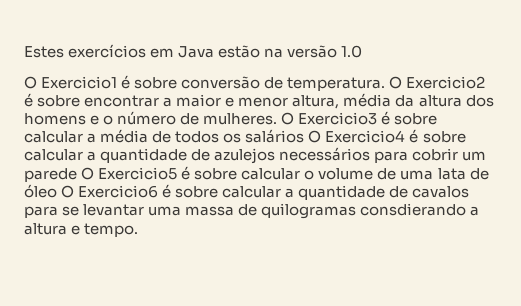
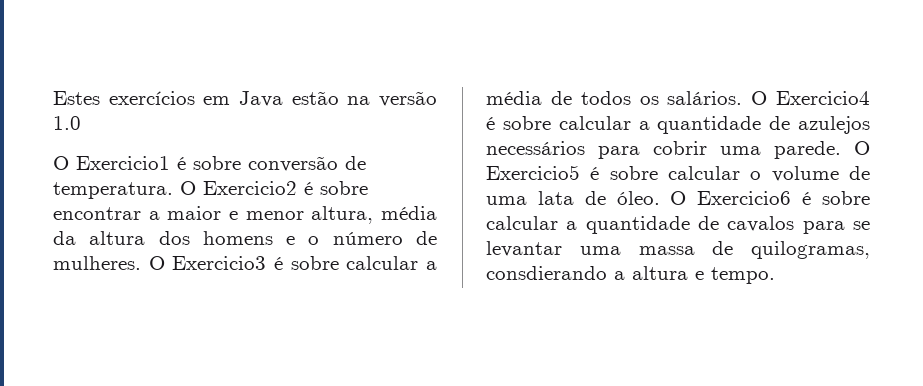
[245,129,305,143] salários -> [667,91,743,105] salários.
[462,151,487,161] [24,168,77,182] um parede -> [720,141,841,159] uma parede.
[24,184,57,198] óleo -> [616,191,660,205] óleo.
[261,203,357,219] quilogramas -> [751,241,870,259] quilogramas,

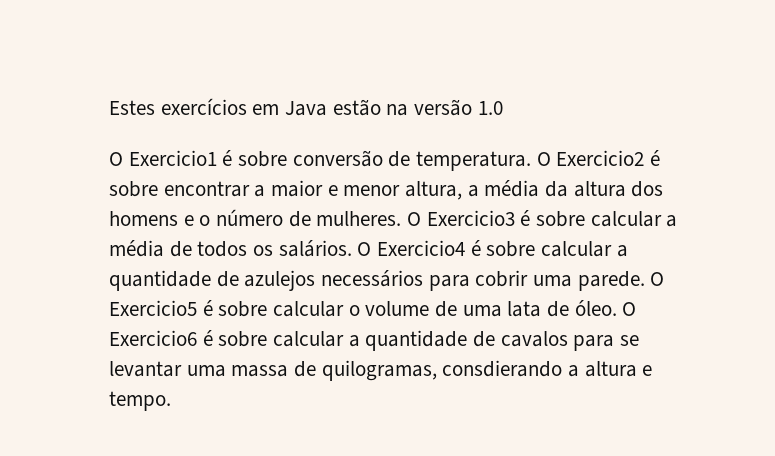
(374, 215) none -> [467,185,479,197] a

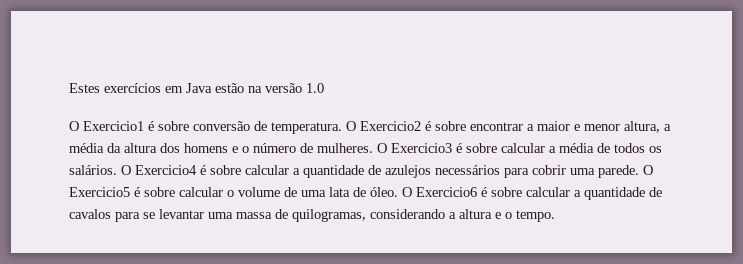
[442,360,563,377] consdierando -> [370,209,445,219] considerando
(653, 370) none -> [505,212,512,219] o

